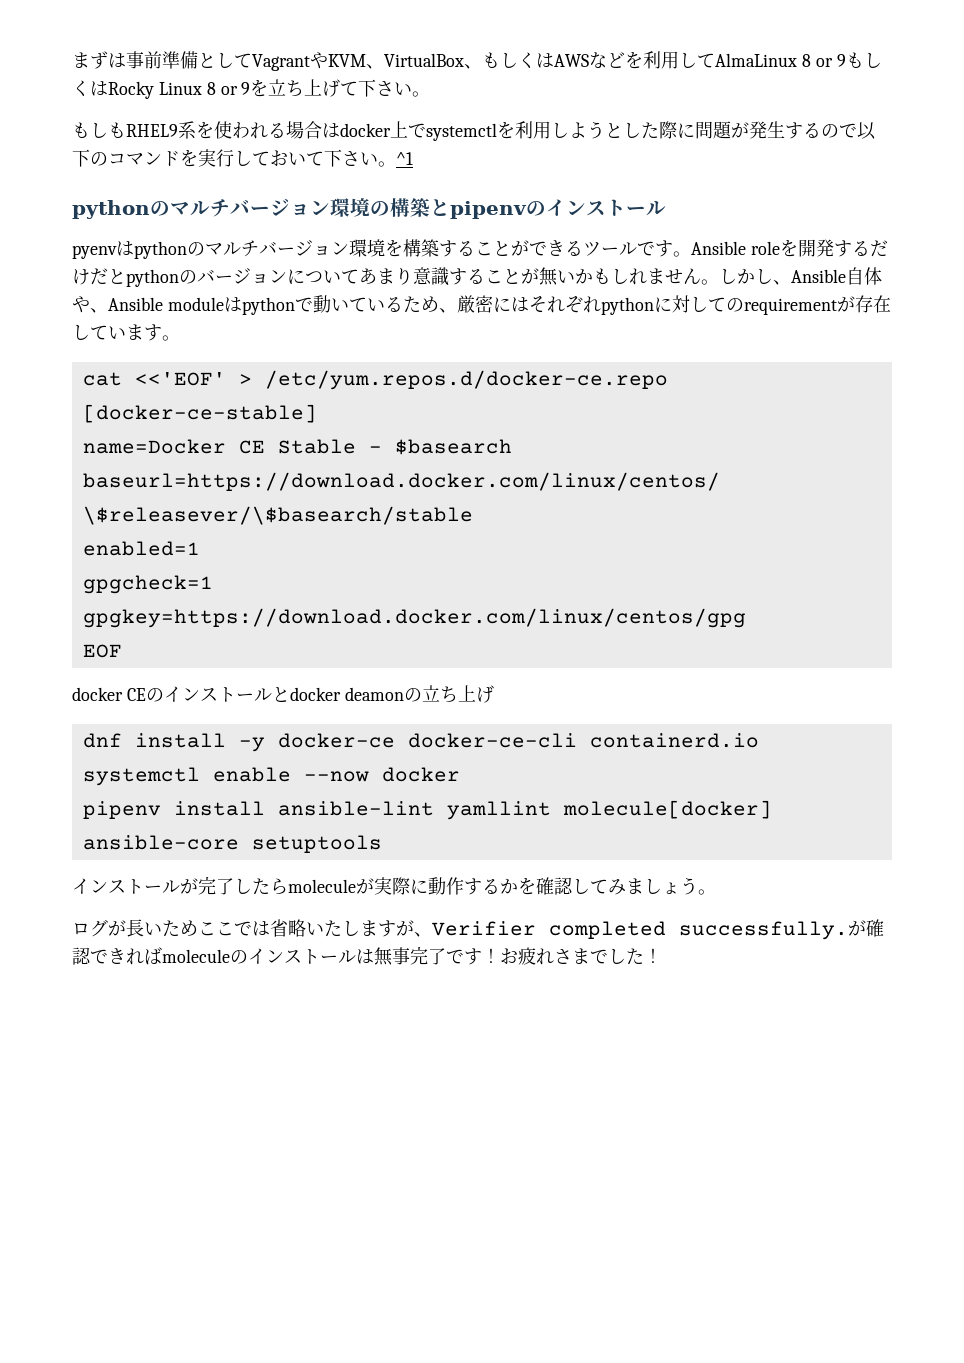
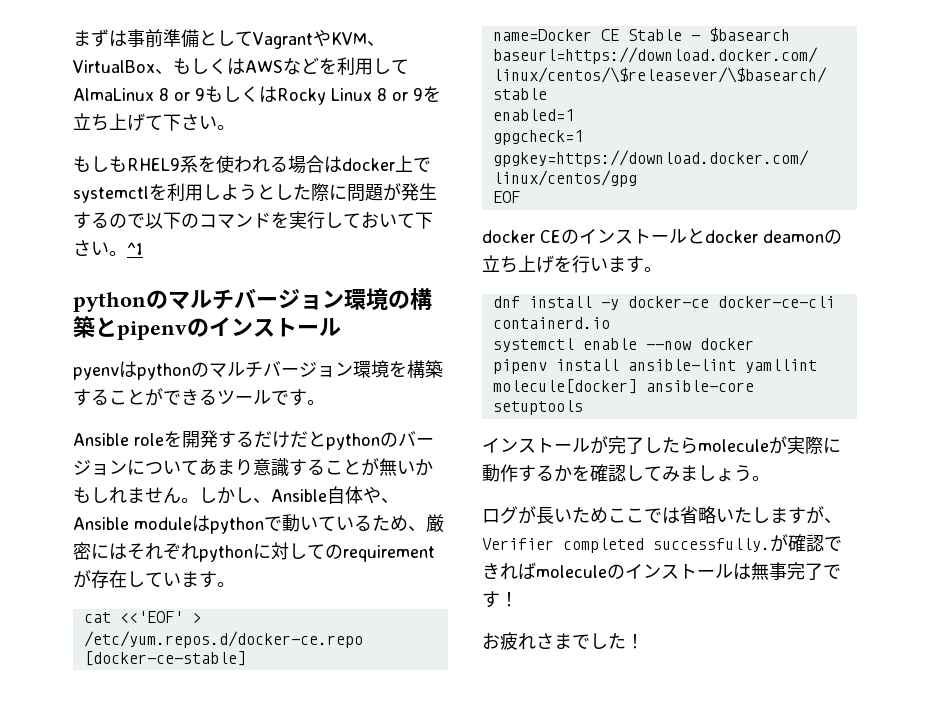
(691, 254) none -> (325, 402) //
(494, 694) none -> [554,255,662,273] を行います。
(500, 955) none -> (518, 599) //

